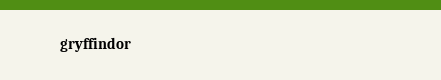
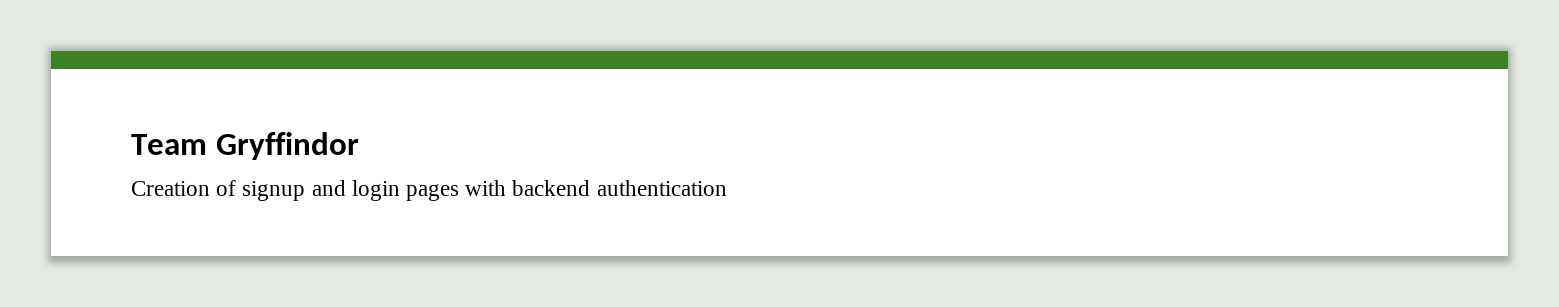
[60,37,131,52] gryffindor -> [131,132,359,160] [131,180,727,201] Team Gryffindor // Creation of signup and login pages with backend authentication

